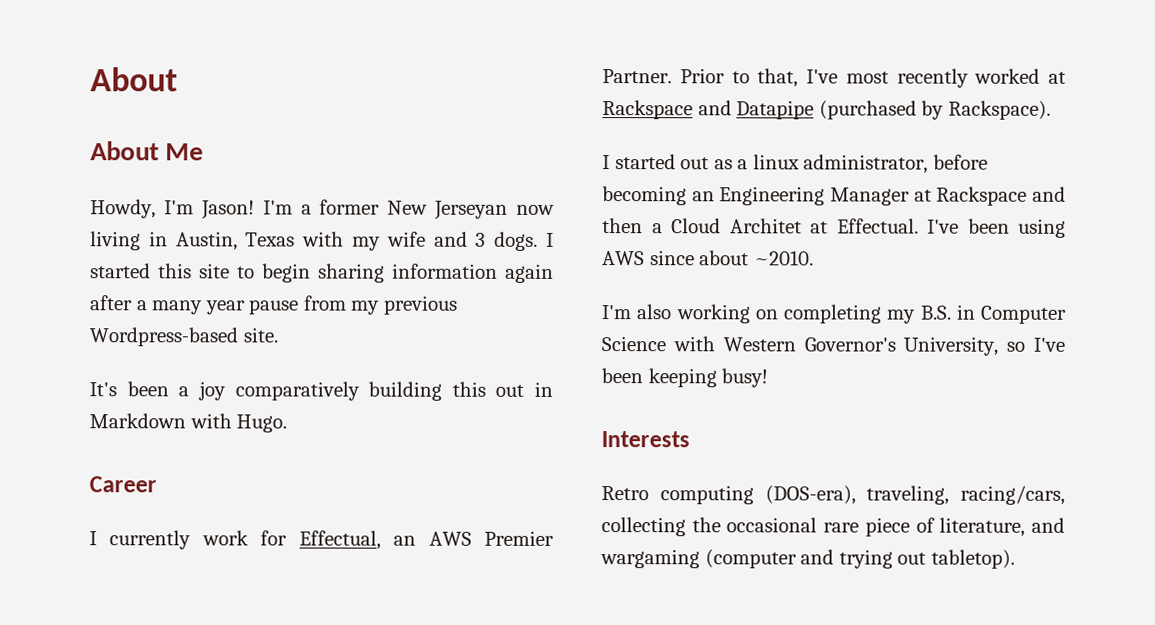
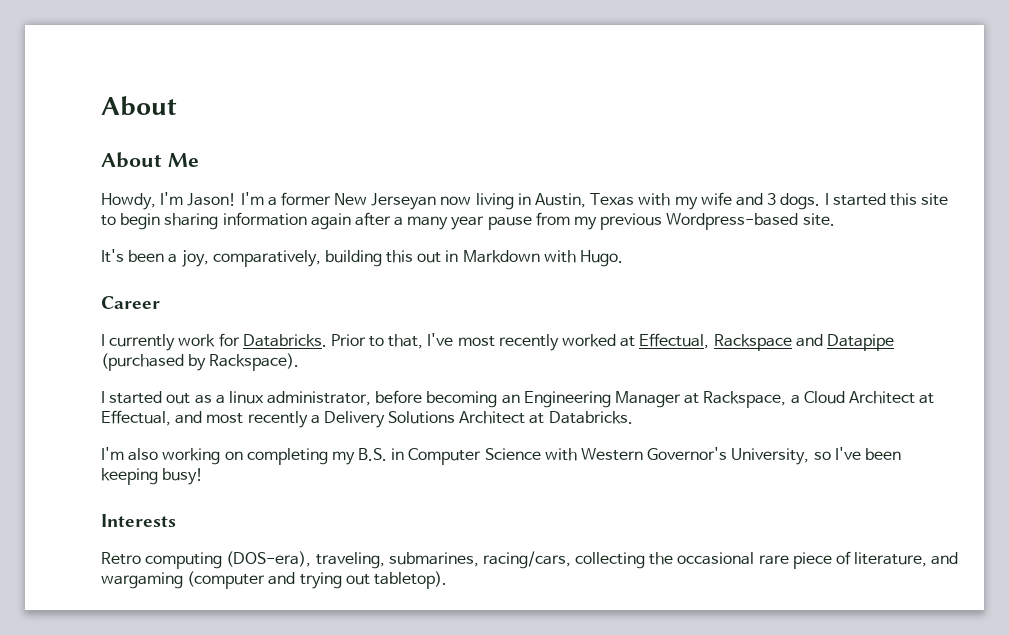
[197,381,360,401] joy comparatively -> [181,250,321,267] joy, comparatively,
[298,530,554,550] [602,69,672,84] Effectual, an AWS Premier Partner. -> [242,334,327,347] Databricks.
(1066, 77) none -> [639,333,710,349] Effectual,
[936,186,1066,206] [602,218,1066,238] [602,250,814,266] Rackspace and then a Cloud Architet at Effectual. I've been using AWS since about ~2010. -> [703,391,935,408] [101,410,633,428] Rackspace, a Cloud Architect at Effectual, and most recently a Delivery Solutions Architect at Databricks.
(950, 495) none -> [388,552,479,567] submarines,

